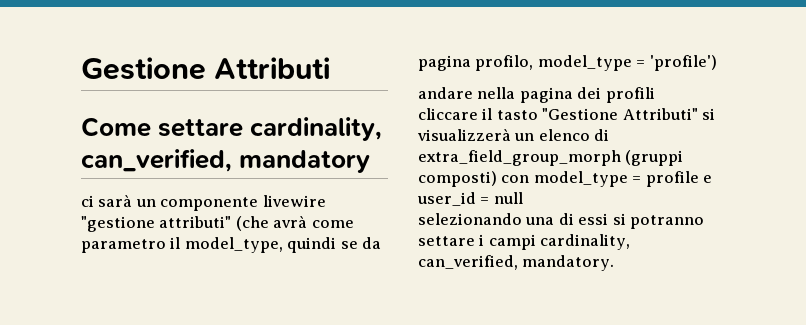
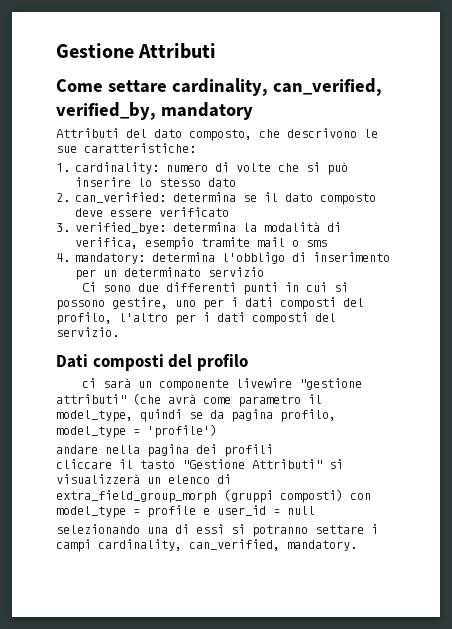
(232, 160) none -> [56,102,156,120] verified_by,
(371, 161) none -> [56,128,378,141] [56,143,196,153] [56,162,349,175] [75,177,237,187] [56,192,377,205] [75,207,230,217] [56,222,342,234] [75,237,328,250] [56,252,391,264] [75,267,265,280] [82,282,349,295] [56,297,364,310] [56,312,336,325] [56,327,119,337] [56,354,248,371] // Attributi del dato composto, che descrivono le sue caratteristiche: // 1. cardinality: numero di volte che si può inserire lo stesso dato // 2. can_verified: determina se il dato composto deve essere verificato // 3. verified_bye: determina la modalità di verifica, esempio tramite mail o sms // 4. mandatory: determina l'obbligo di inserimento per un determinato servizio // Ci sono due differenti punti in cui si possono gestire, uno per i dati composti del profilo, l'altro per i dati composti del servizio. // Dati composti del profilo

